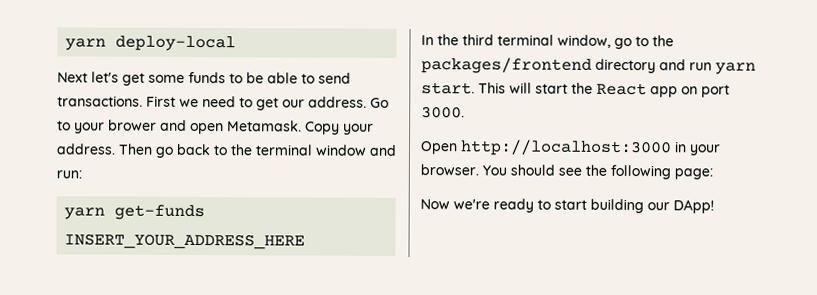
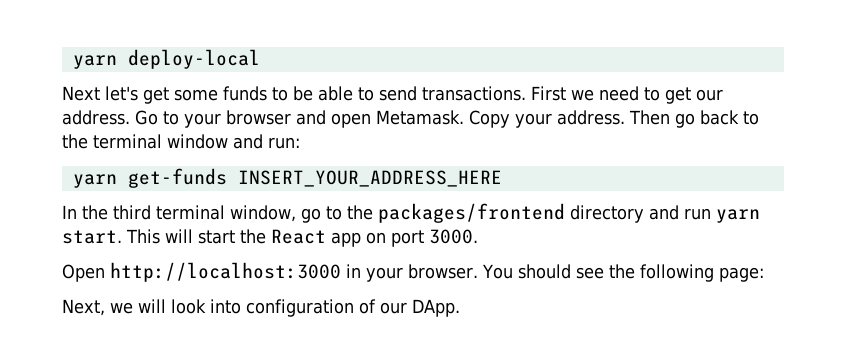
[108,119,157,131] brower -> [226,110,291,125] browser
[420,198,714,214] Now we're ready to start building our DApp! -> [62,299,460,317] Next, we will look into configuration of our DApp.

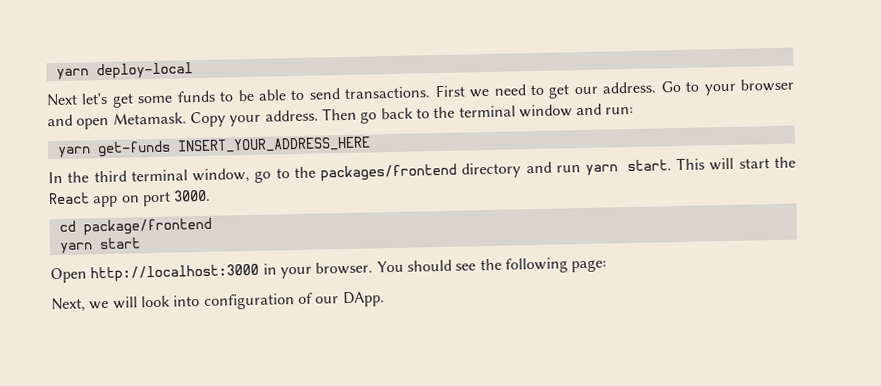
(478, 236) none -> [58,217,212,236] [58,237,141,254] // cd package/frontend // yarn start

